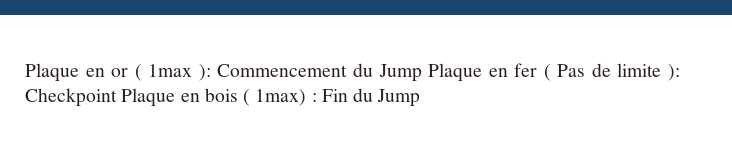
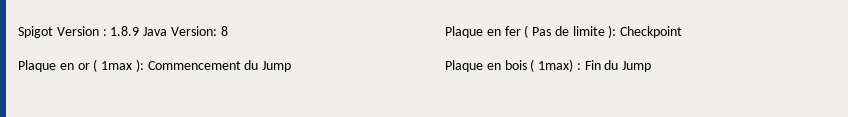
(25, 72) none -> [18,26,228,38] Spigot Version : 1.8.9 Java Version: 8 //
(422, 73) none -> (292, 66) //
(117, 97) none -> (683, 32) //

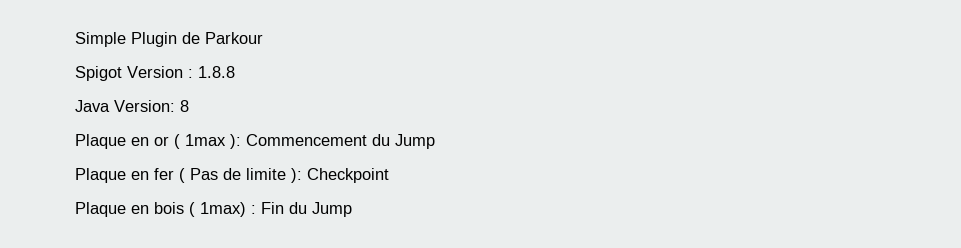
(18, 32) none -> [75,32,263,47] Simple Plugin de Parkour //
[110,26,140,36] 1.8.9 -> [198,66,235,78] 1.8.8 //

